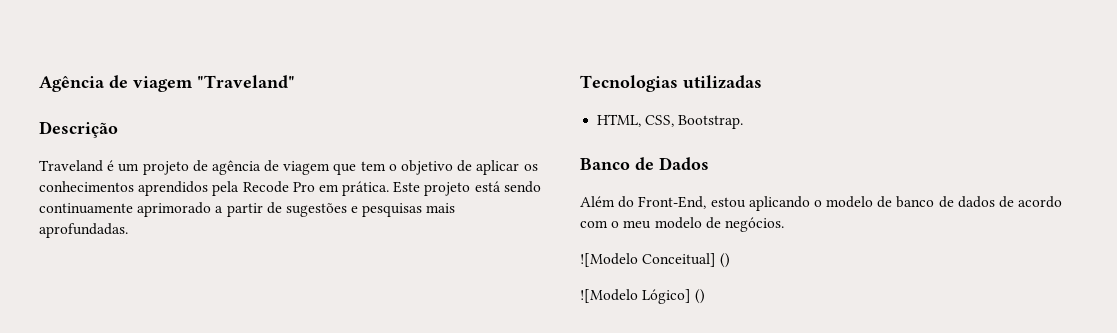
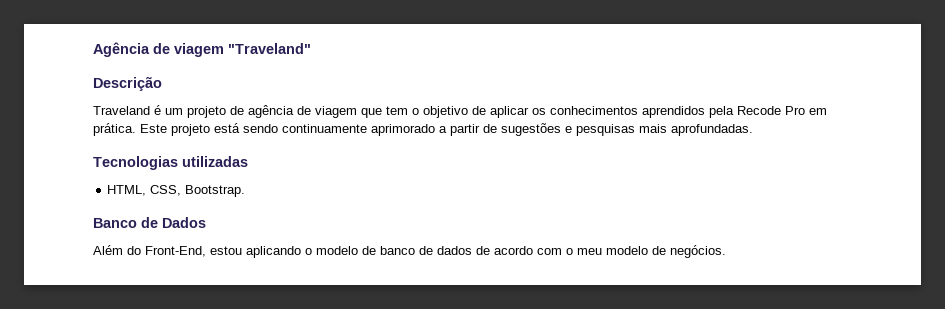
[580,253,731,268] [580,289,706,304] // ![Modelo Conceitual] () // ![Modelo Lógico] () -> (726, 251) none

